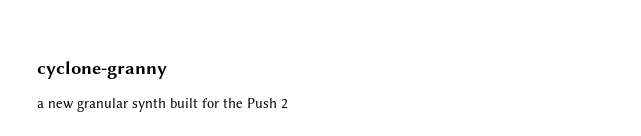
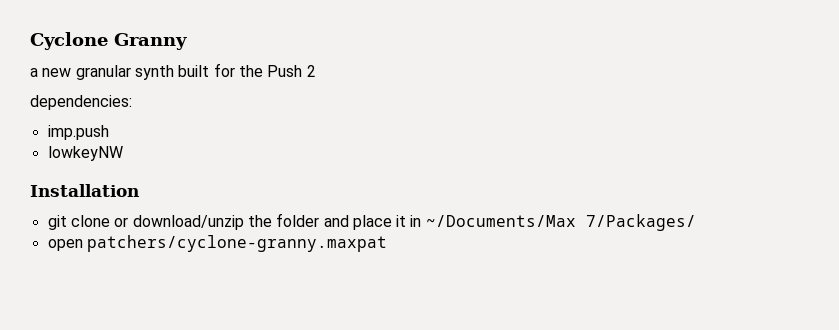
[37,61,167,79] cyclone-granny -> [30,32,187,50] Cyclone Granny
(288, 104) none -> [30,95,132,110] [47,125,109,140] [47,146,123,161] [30,184,139,197] [47,213,696,231] [47,235,387,252] // dependencies: // imp.push // lowkeyNW // Installation // git clone or download/unzip the folder and place it in ~/Documents/Max 7/Packages/ // open patchers/cyclone-granny.maxpat

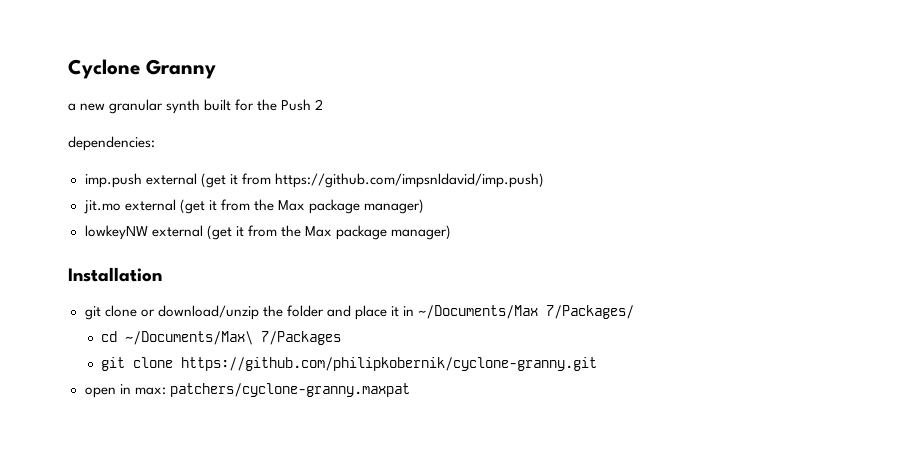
[47,146,123,161] // lowkeyNW -> [145,173,544,188] [83,199,424,214] [84,225,451,240] external (get it from https://github.com/impsnldavid/imp.push) // jit.mo external (get it from the Max package manager) // lowkeyNW external (get it from the Max package manager)
(696, 222) none -> [101,331,342,345] [101,357,598,371] // cd ~/Documents/Max\ 7/Packages // git clone https://github.com/philipkobernik/cyclone-granny.git
(83, 245) none -> [119,384,166,395] in max:

